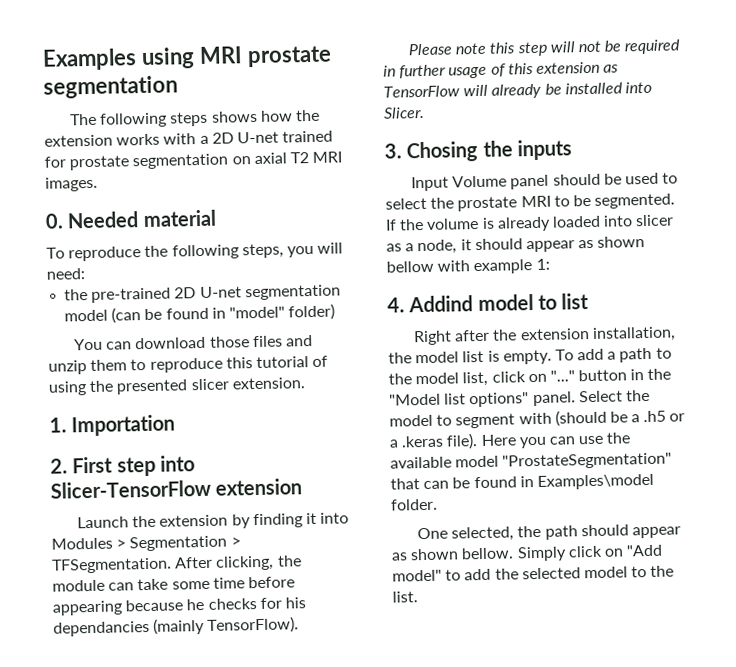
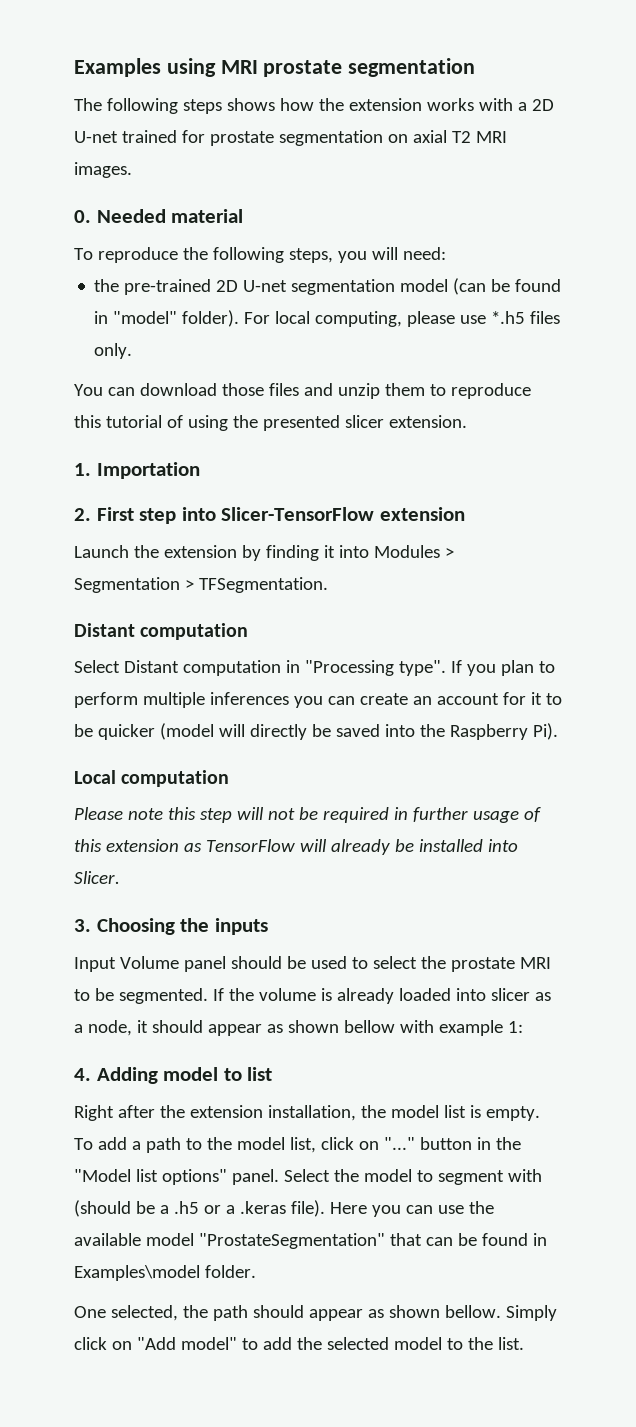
[288,303,336,321] folder) -> [182,310,561,327] [94,343,133,359] folder). For local computing, please use *.h5 files only.
[174,555,302,571] [52,576,295,592] [52,597,306,616] [53,616,300,637] After clicking, the module can take some time before appearing because he checks for his dependancies (mainly TensorFlow). -> [74,623,249,640] [74,660,555,676] [74,692,562,708] [74,723,558,740] [74,770,230,787] // Distant computation // Select Distant computation in "Processing type". If you plan to perform multiple inferences you can create an account for it to be quicker (model will directly be saved into the Raspberry Pi). // Local computation
[406,140,479,163] Chosing -> [96,918,175,935] Choosing
[408,295,474,313] Addind -> [96,1067,158,1084] Adding

